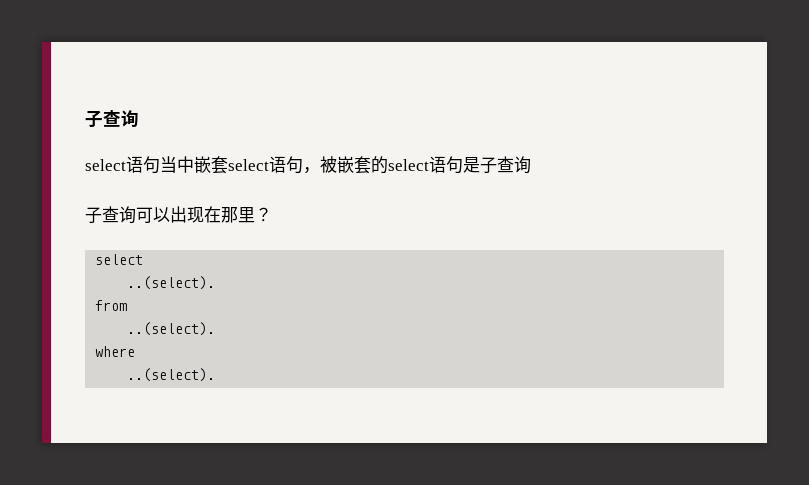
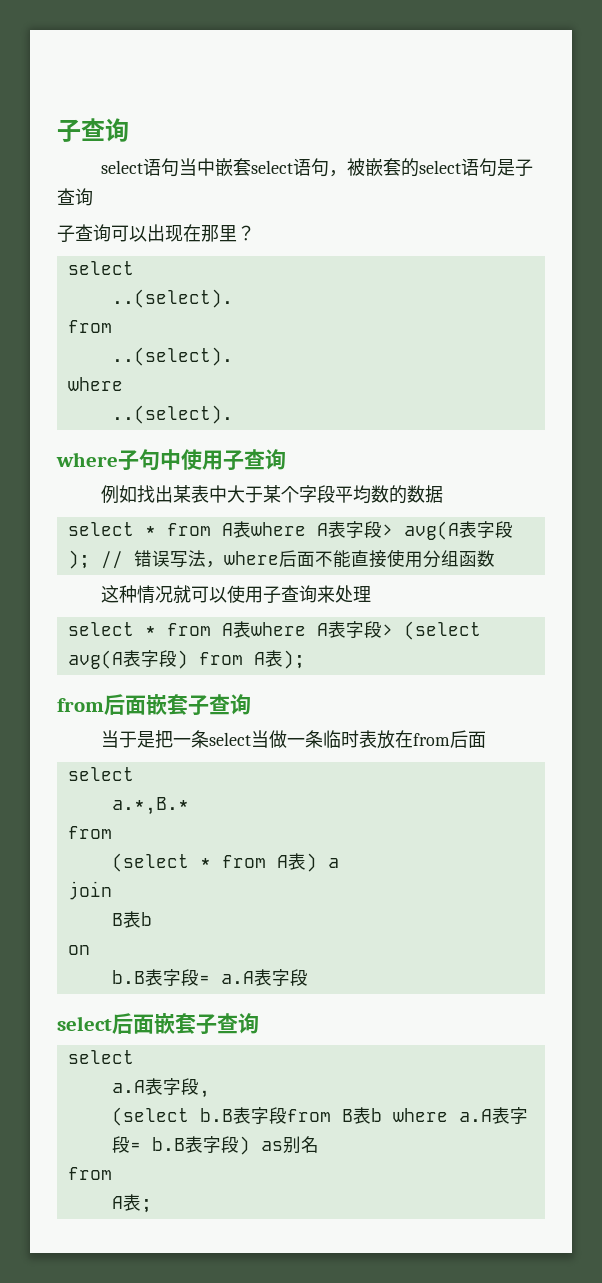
(216, 375) none -> [56,449,286,471] [100,485,443,504] [67,521,513,540] [67,549,495,569] [100,585,371,604] [67,621,481,640] [67,650,305,669] [57,694,251,716] [100,730,486,749] [67,767,134,781] [111,797,189,815] [67,826,112,839] [111,853,339,872] [67,881,112,900] [111,911,152,928] [67,945,90,955] [111,969,308,986] [57,1013,259,1035] [67,1050,134,1064] [111,1078,210,1098] [111,1107,528,1126] [111,1136,319,1155] [67,1167,112,1180] [111,1194,152,1213] // where子句中使用子查询 // 例如找出某表中大于某个字段平均数的数据 // select * from A表where A表字段> avg(A表字段); // 错误写法，where后面不能直接使用分组函数 // 这种情况就可以使用子查询来处理 // select * from A表where A表字段> (select avg(A表字段) from A表); // from后面嵌套子查询 // 当于是把一条select当做一条临时表放在from后面 // select // a.*,B.* // from // (select * from A表) a // join // B表b // on // b.B表字段= a.A表字段 // select后面嵌套子查询 // select // a.A表字段, // (select b.B表字段from B表b where a.A表字段= b.B表字段) as别名 // from // A表;

